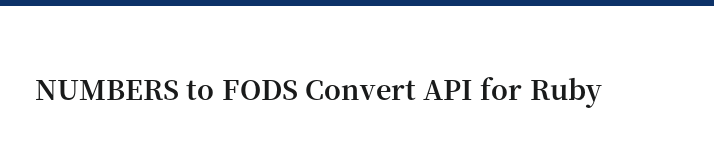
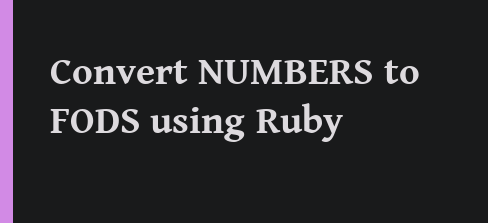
(35, 90) none -> [50,59,188,84] Convert
[304,77,523,100] Convert API for -> [150,107,246,142] using

